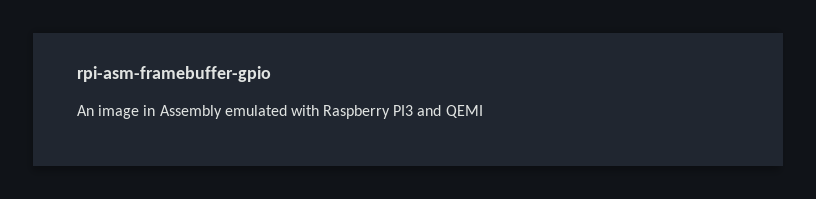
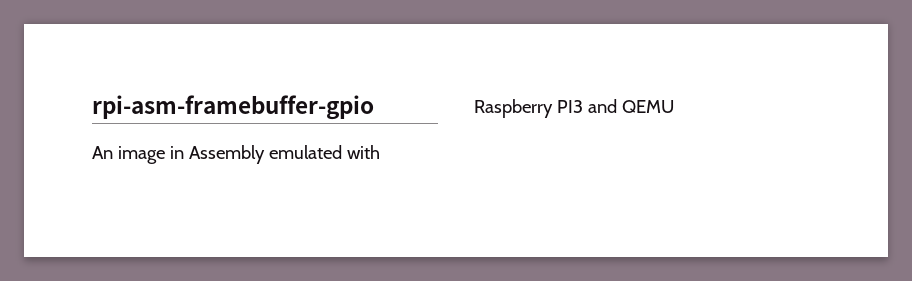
[445,105,483,118] QEMI -> [621,100,674,113] QEMU

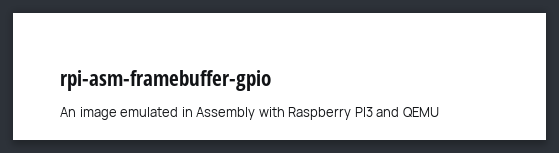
(165, 155) none -> [120,107,179,117] emulated
[268,145,342,159] emulated -> (256, 113) none

